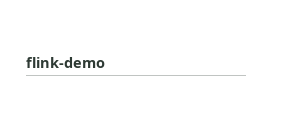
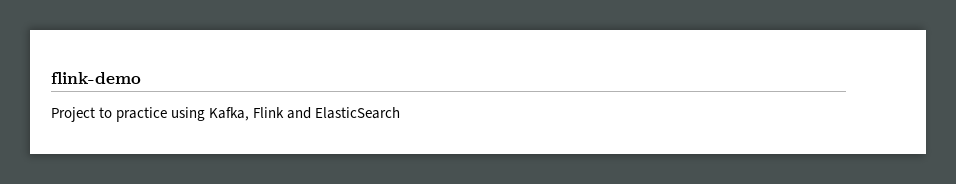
(105, 62) none -> [51,107,401,122] // Project to practice using Kafka, Flink and ElasticSearch

